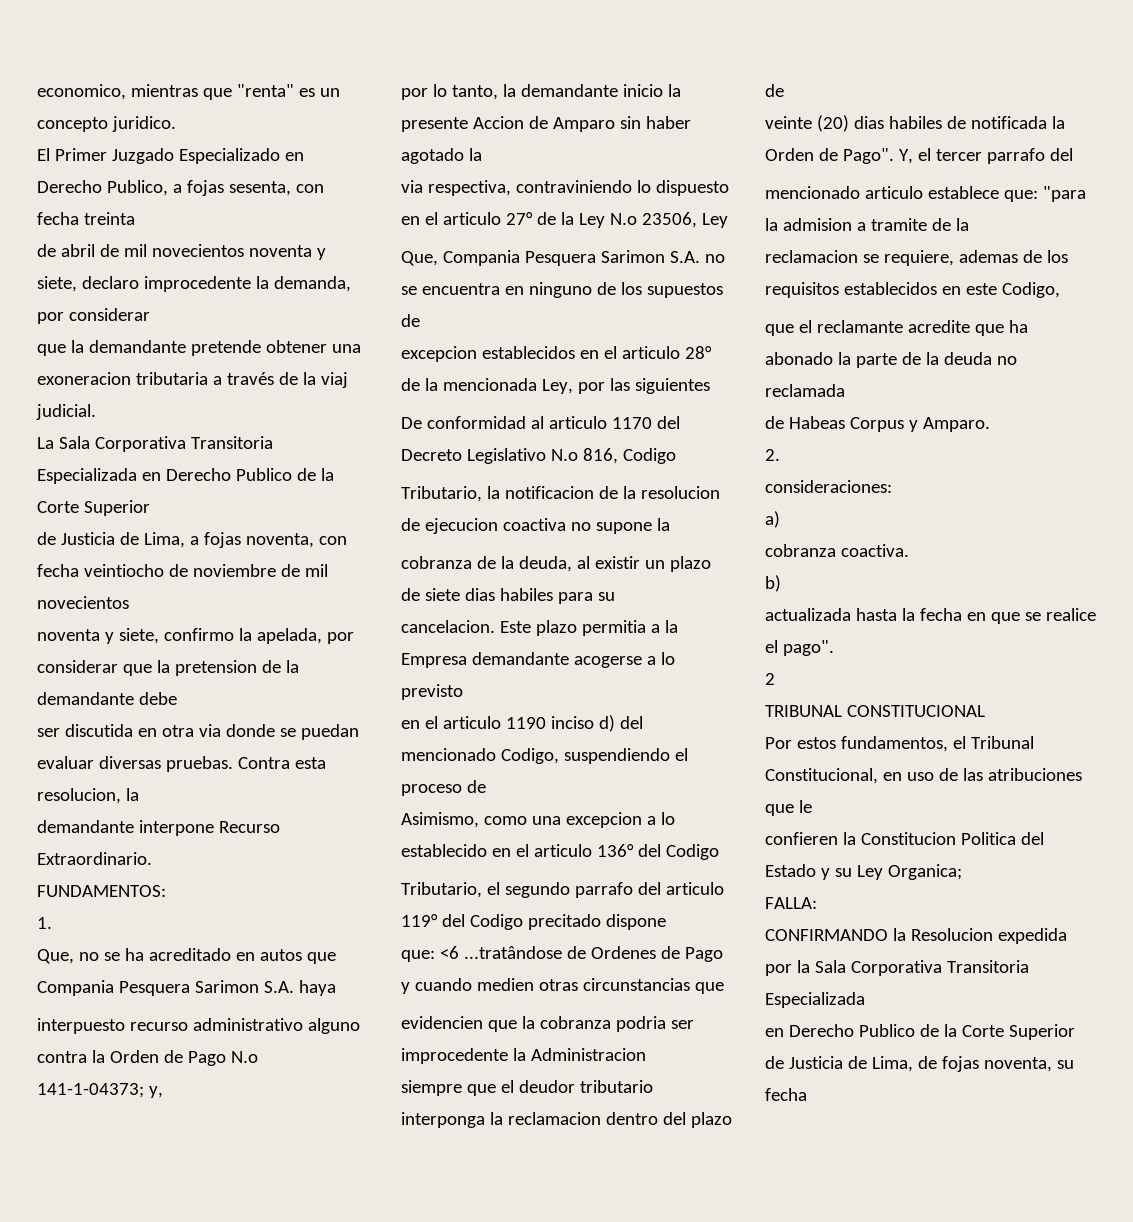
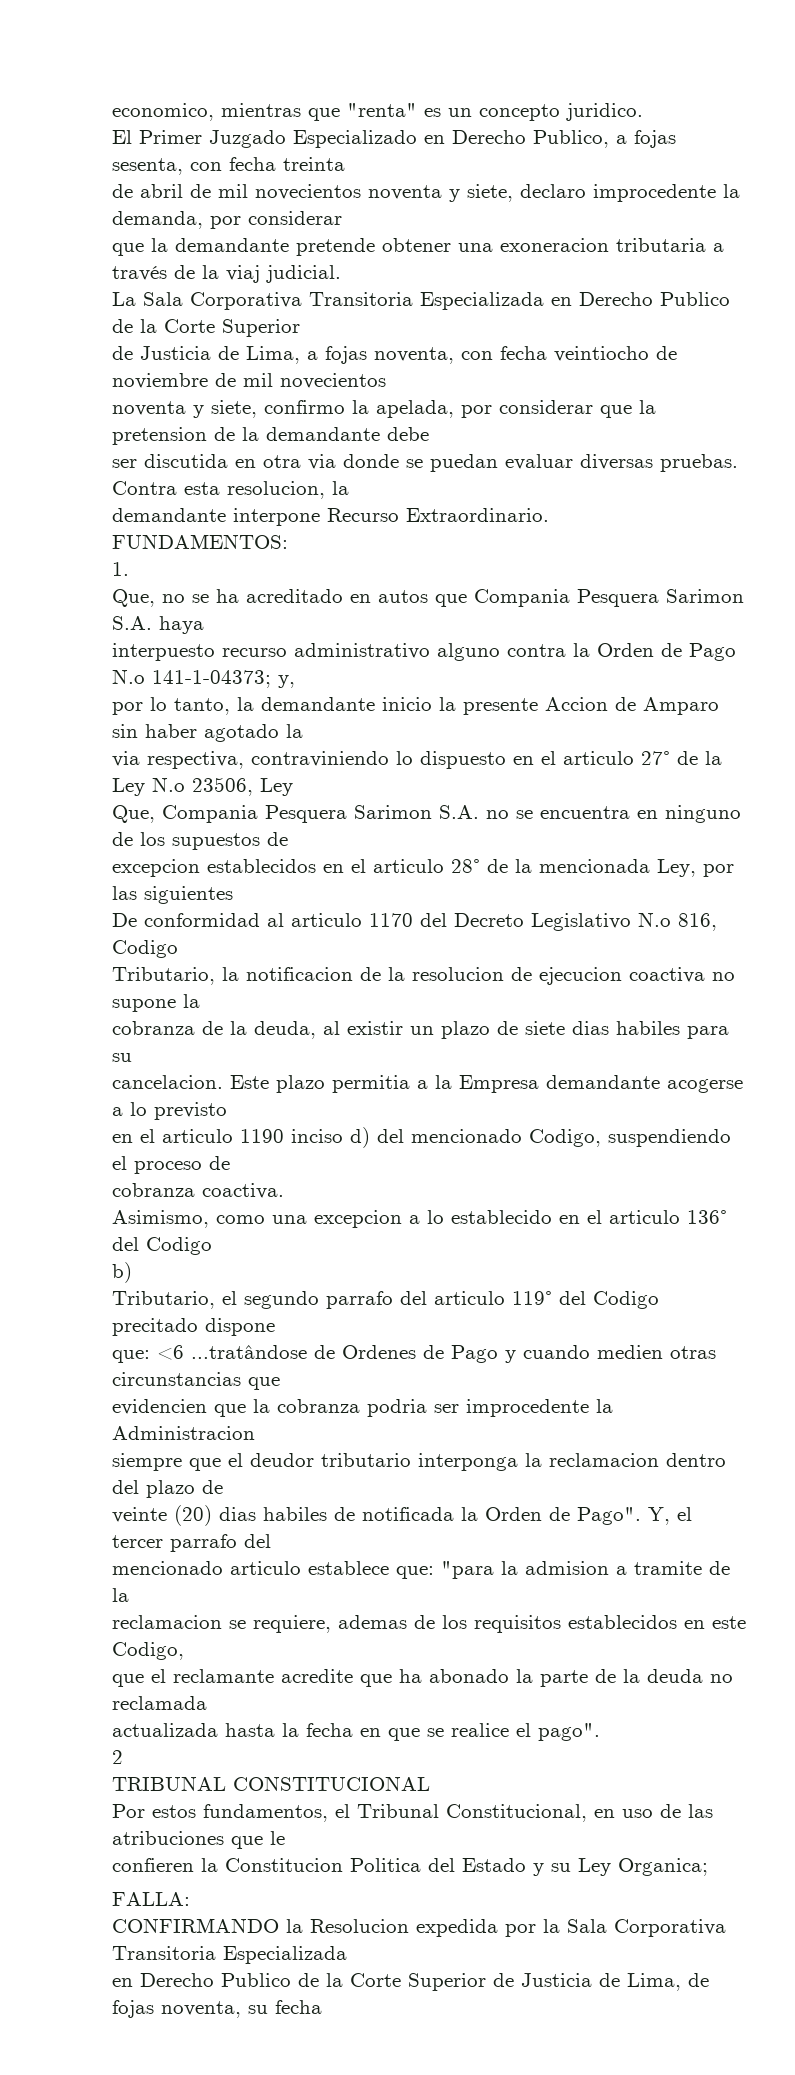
(486, 786) none -> [112,1183,284,1199] // cobranza coactiva.
(719, 852) none -> [112,1262,132,1283] // b)
[765,416,990,432] [765,449,780,461] [765,480,892,493] [765,511,780,528] [765,544,909,557] [765,575,781,592] // de Habeas Corpus y Amparo. // 2. // consideraciones: // a) // cobranza coactiva. // b) -> (207, 1703) none

